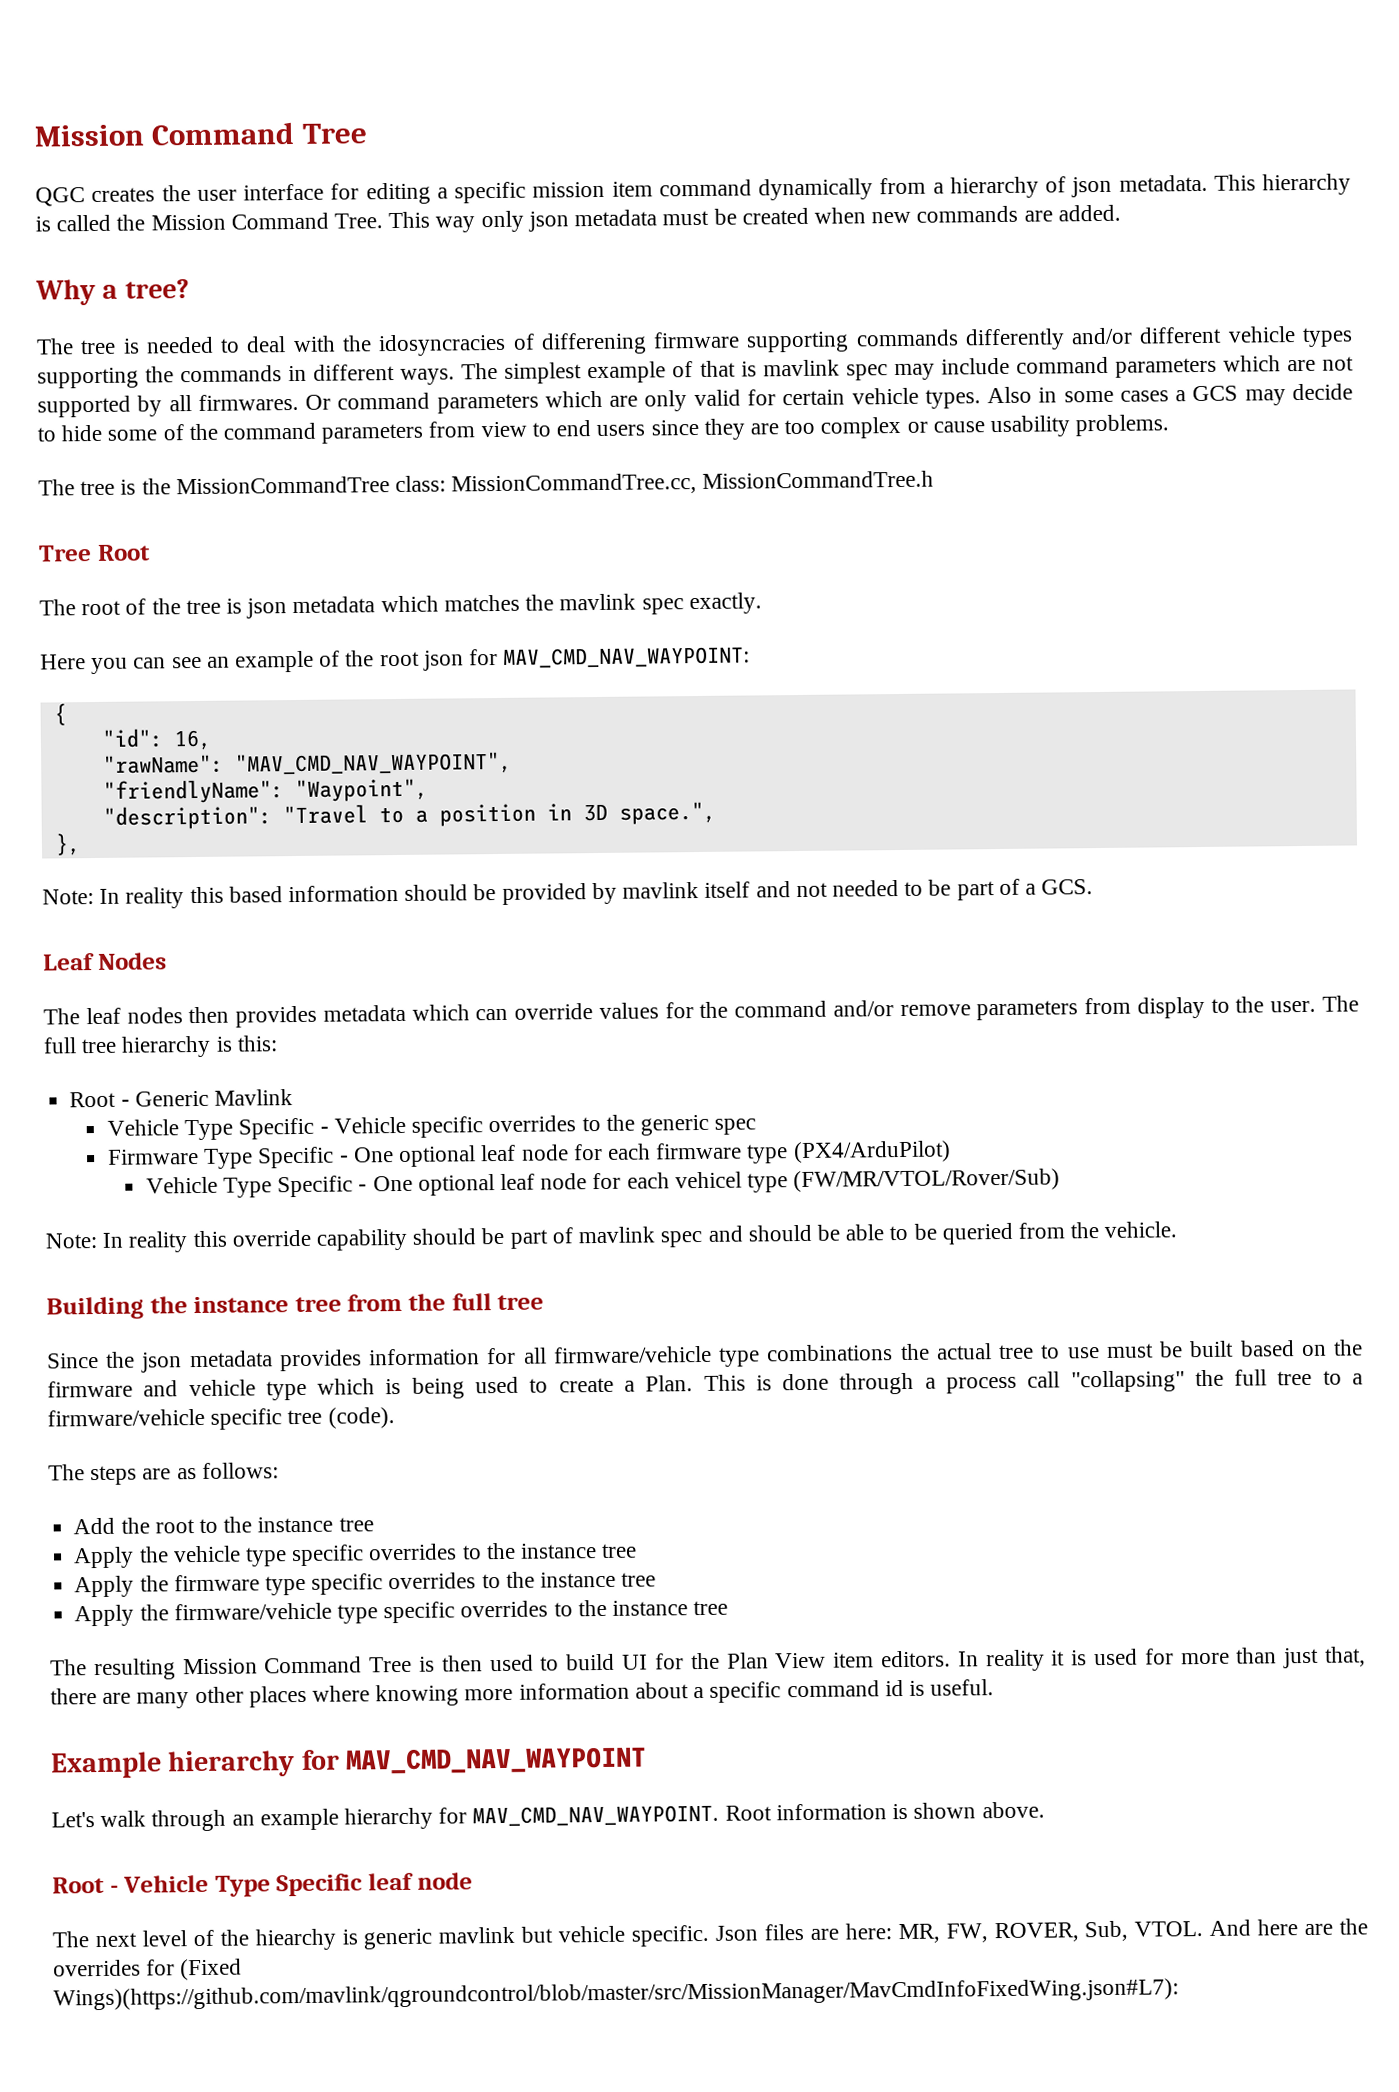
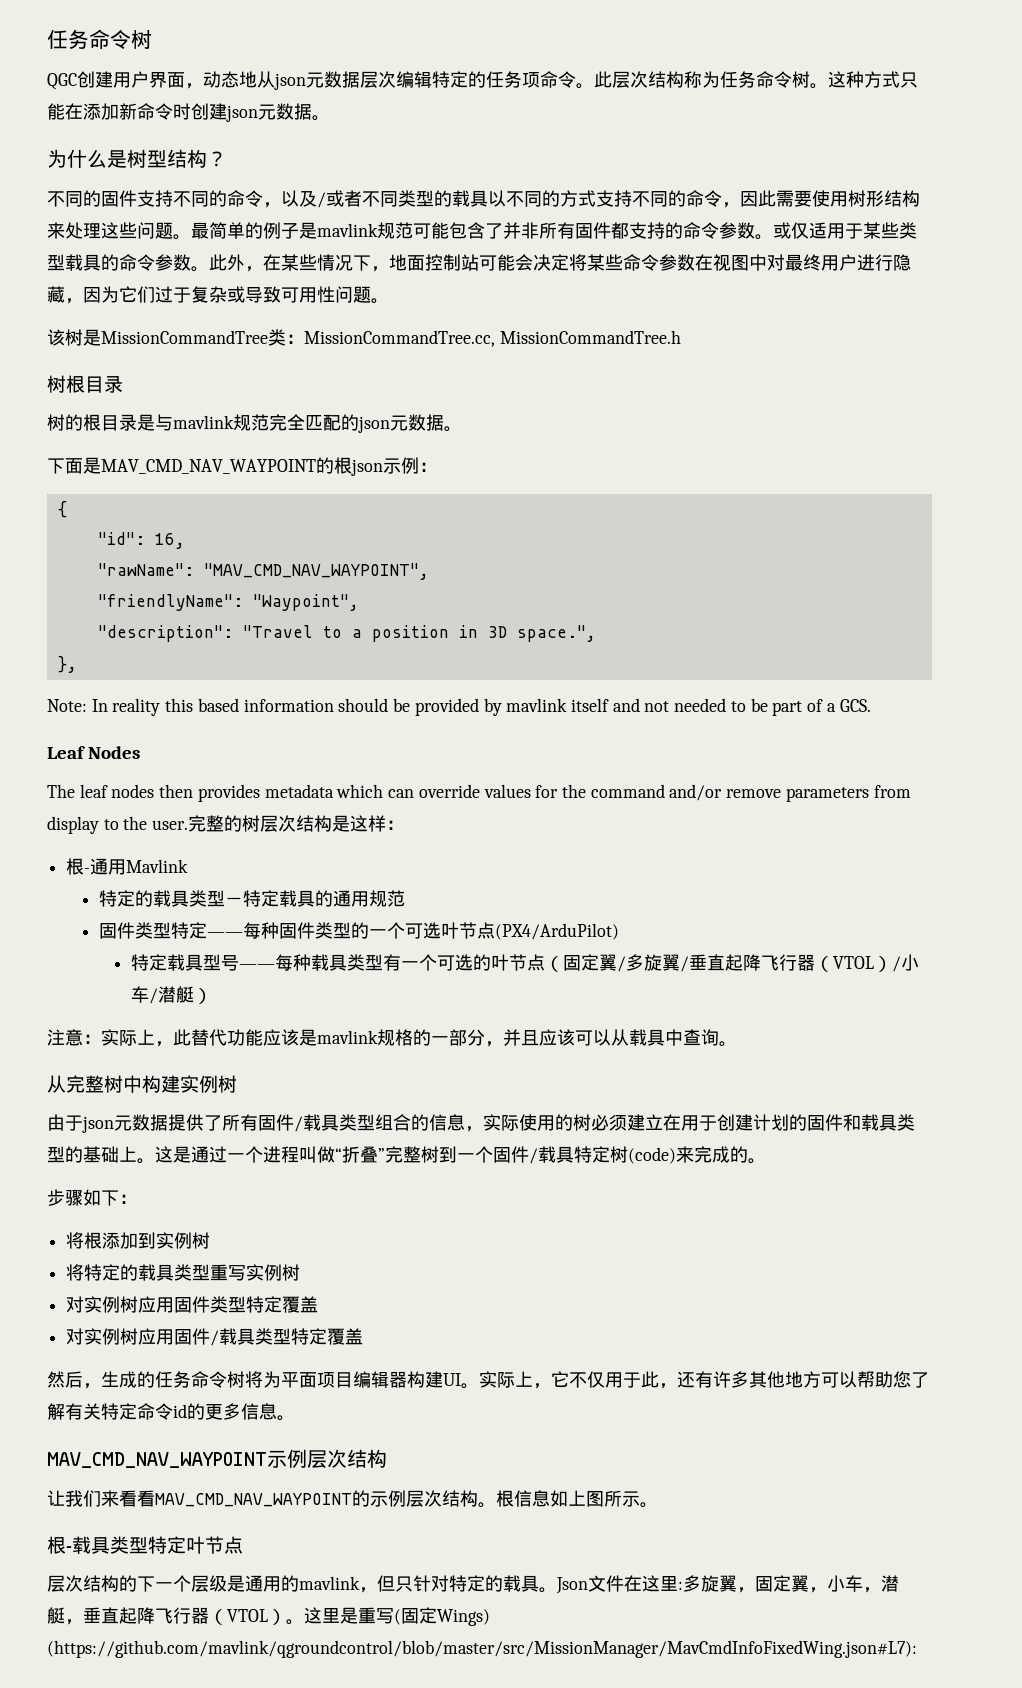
[34,121,368,147] [35,173,1351,207] [35,204,1121,233] [35,278,190,306] [36,326,1353,357] [37,355,1354,389] [37,383,1353,418] [37,414,1170,444] [38,470,935,496] [38,544,151,562] [39,592,762,619] [40,646,751,675] Mission Command Tree // QGC creates the user interface for editing a specific mission item command dynamically from a hierarchy of json metadata. This hierarchy is called the Mission Command Tree. This way only json metadata must be created when new commands are added. // Why a tree? // The tree is needed to deal with the idosyncracies of differening firmware supporting commands differently and/or different vehicle types supporting the commands in different ways. The simplest example of that is mavlink spec may include command parameters which are not supported by all firmwares. Or command parameters which are only valid for certain vehicle types. Also in some cases a GCS may decide to hide some of the command parameters from view to end users since they are too complex or cause usability problems. // The tree is the MissionCommandTree class: MissionCommandTree.cc, MissionCommandTree.h // Tree Root // The root of the tree is json metadata which matches the mavlink spec exactly. // Here you can see an example of the root json for MAV_CMD_NAV_WAYPOINT: -> [47,29,152,50] [47,71,918,90] [47,103,330,122] [47,149,227,168] [47,190,920,208] [47,222,917,240] [47,254,911,272] [47,286,389,304] [47,329,681,347] [47,375,123,393] [47,414,462,433] [47,457,437,476] 任务命令树 // QGC创建用户界面，动态地从json元数据层次编辑特定的任务项命令。此层次结构称为任务命令树。这种方式只能在添加新命令时创建json元数据。 // 为什么是树型结构？ // 不同的固件支持不同的命令，以及/或者不同类型的载具以不同的方式支持不同的命令，因此需要使用树形结构来处理这些问题。最简单的例子是mavlink规范可能包含了并非所有固件都支持的命令参数。或仅适用于某些类型载具的命令参数。此外，在某些情况下，地面控制站可能会决定将某些命令参数在视图中对最终用户进行隐藏，因为它们过于复杂或导致可用性问题。 // 该树是MissionCommandTree类：MissionCommandTree.cc, MissionCommandTree.h // 树根目录 // 树的根目录是与mavlink规范完全匹配的json元数据。 // 下面是MAV_CMD_NAV_WAYPOINT的根json示例：
[1322,995,1360,1012] [43,1035,278,1058] [69,1089,293,1108] [107,1114,757,1141] [108,1140,951,1169] [145,1168,1061,1198] [45,1221,1178,1253] [46,1293,545,1320] [47,1339,1363,1373] [47,1369,1364,1401] [47,1407,395,1430] [48,1462,279,1486] [73,1516,374,1535] [73,1542,638,1569] [74,1571,657,1598] [74,1599,729,1627] [50,1646,1366,1681] [50,1679,995,1709] [50,1746,648,1779] [51,1801,1045,1832] [52,1872,473,1897] [52,1918,1369,1951] [53,1958,243,1981] [53,1978,1179,2011] The full tree hierarchy is this: // Root - Generic Mavlink // Vehicle Type Specific - Vehicle specific overrides to the generic spec // Firmware Type Specific - One optional leaf node for each firmware type (PX4/ArduPilot) // Vehicle Type Specific - One optional leaf node for each vehicel type (FW/MR/VTOL/Rover/Sub) // Note: In reality this override capability should be part of mavlink spec and should be able to be queried from the vehicle. // Building the instance tree from the full tree // Since the json metadata provides information for all firmware/vehicle type combinations the actual tree to use must be built based on the firmware and vehicle type which is being used to create a Plan. This is done through a process call "collapsing" the full tree to a firmware/vehicle specific tree (code). // The steps are as follows: // Add the root to the instance tree // Apply the vehicle type specific overrides to the instance tree // Apply the firmware type specific overrides to the instance tree // Apply the firmware/vehicle type specific overrides to the instance tree // The resulting Mission Command Tree is then used to build UI for the Plan View item editors. In reality it is used for more than just that, there are many other places where knowing more information about a specific command id is useful. // Example hierarchy for MAV_CMD_NAV_WAYPOINT // Let's walk through an example hierarchy for MAV_CMD_NAV_WAYPOINT. Root information is shown above. // Root - Vehicle Type Specific leaf node // The next level of the hiearchy is generic mavlink but vehicle specific. Json files are here: MR, FW, ROVER, Sub, VTOL. And here are the overrides for (Fixed Wings)(https://github.com/mavlink/qgroundcontrol/blob/master/src/MissionManager/MavCmdInfoFixedWing.json#L7): -> [188,815,405,832] [66,858,189,875] [98,890,405,907] [98,922,619,940] [131,954,920,972] [131,986,213,1004] [47,1029,737,1047] [47,1075,237,1093] [47,1114,915,1133] [47,1146,766,1164] [47,1189,137,1206] [66,1232,211,1249] [66,1264,301,1281] [66,1296,319,1313] [66,1328,364,1346] [47,1371,929,1389] [47,1403,295,1421] [47,1449,387,1469] [47,1490,658,1508] [47,1536,243,1554] [47,1575,899,1594] [47,1607,490,1626] [47,1640,917,1658] 完整的树层次结构是这样： // 根-通用Mavlink // 特定的载具类型－特定载具的通用规范 // 固件类型特定——每种固件类型的一个可选叶节点(PX4/ArduPilot) // 特定载具型号——每种载具类型有一个可选的叶节点（固定翼/多旋翼/垂直起降飞行器（VTOL）/小车/潜艇） // 注意：实际上，此替代功能应该是mavlink规格的一部分，并且应该可以从载具中查询。 // 从完整树中构建实例树 // 由于json元数据提供了所有固件/载具类型组合的信息，实际使用的树必须建立在用于创建计划的固件和载具类型的基础上。这是通过一个进程叫做“折叠”完整树到一个固件/载具特定树(code)来完成的。 // 步骤如下： // 将根添加到实例树 // 将特定的载具类型重写实例树 // 对实例树应用固件类型特定覆盖 // 对实例树应用固件/载具类型特定覆盖 // 然后，生成的任务命令树将为平面项目编辑器构建UI。实际上，它不仅用于此，还有许多其他地方可以帮助您了解有关特定命令id的更多信息。 // MAV_CMD_NAV_WAYPOINT示例层次结构 // 让我们来看看MAV_CMD_NAV_WAYPOINT的示例层次结构。根信息如上图所示。 // 根-载具类型特定叶节点 // 层次结构的下一个层级是通用的mavlink，但只针对特定的载具。Json文件在这里:多旋翼，固定翼，小车，潜艇，垂直起降飞行器（VTOL）。这里是重写(固定Wings) (https://github.com/mavlink/qgroundcontrol/blob/master/src/MissionManager/MavCmdInfoFixedWing.json#L7):

